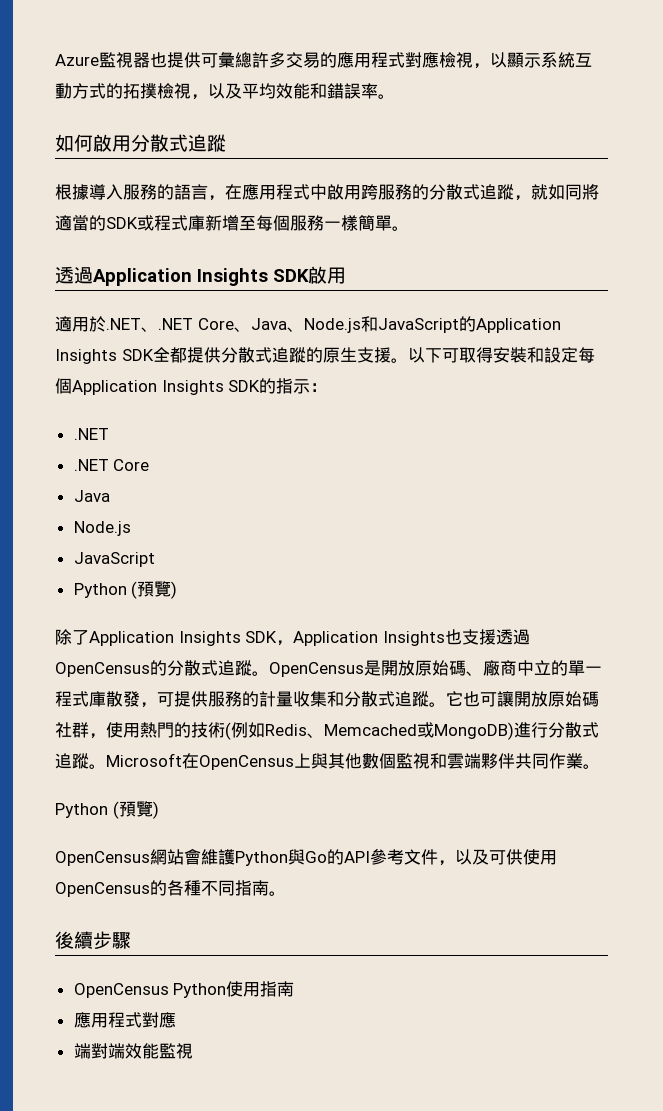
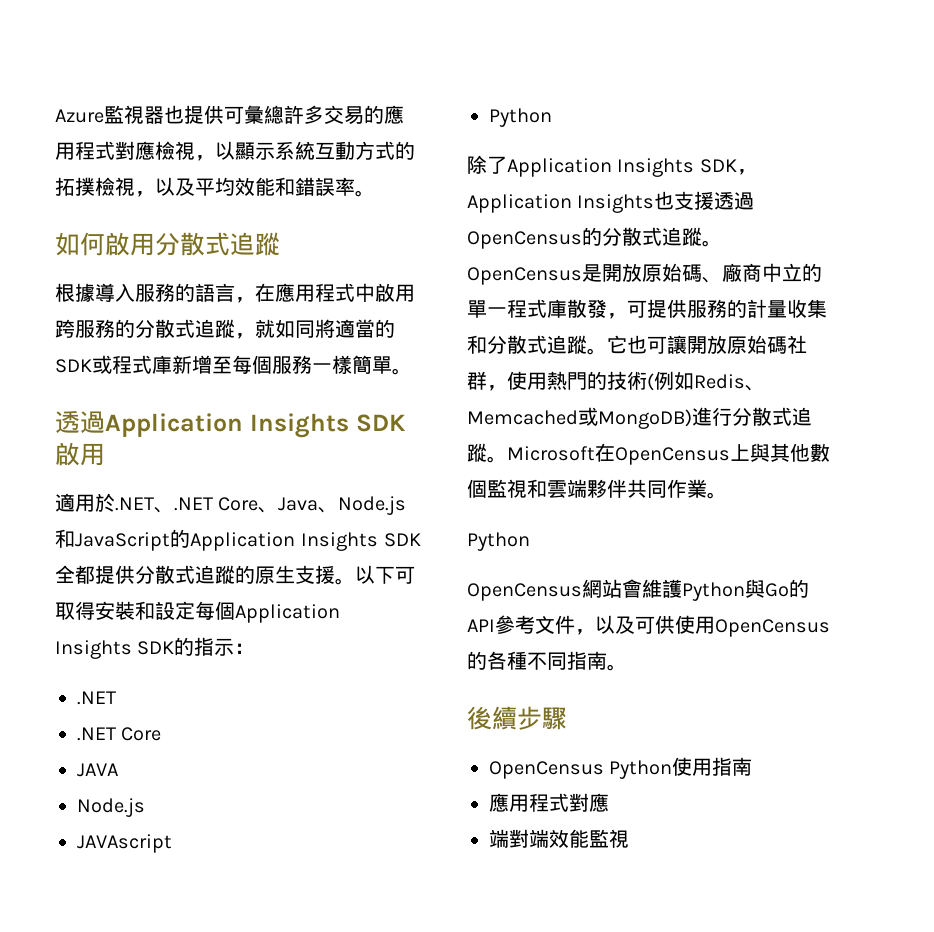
[73,490,110,502] Java -> [77,763,118,777] JAVA
[73,552,155,567] [73,581,178,599] JavaScript // Python (預覽) -> [77,834,172,853] [489,108,552,127] JAVAscript // Python
[112,801,159,819] (預覽) -> (530, 541) none

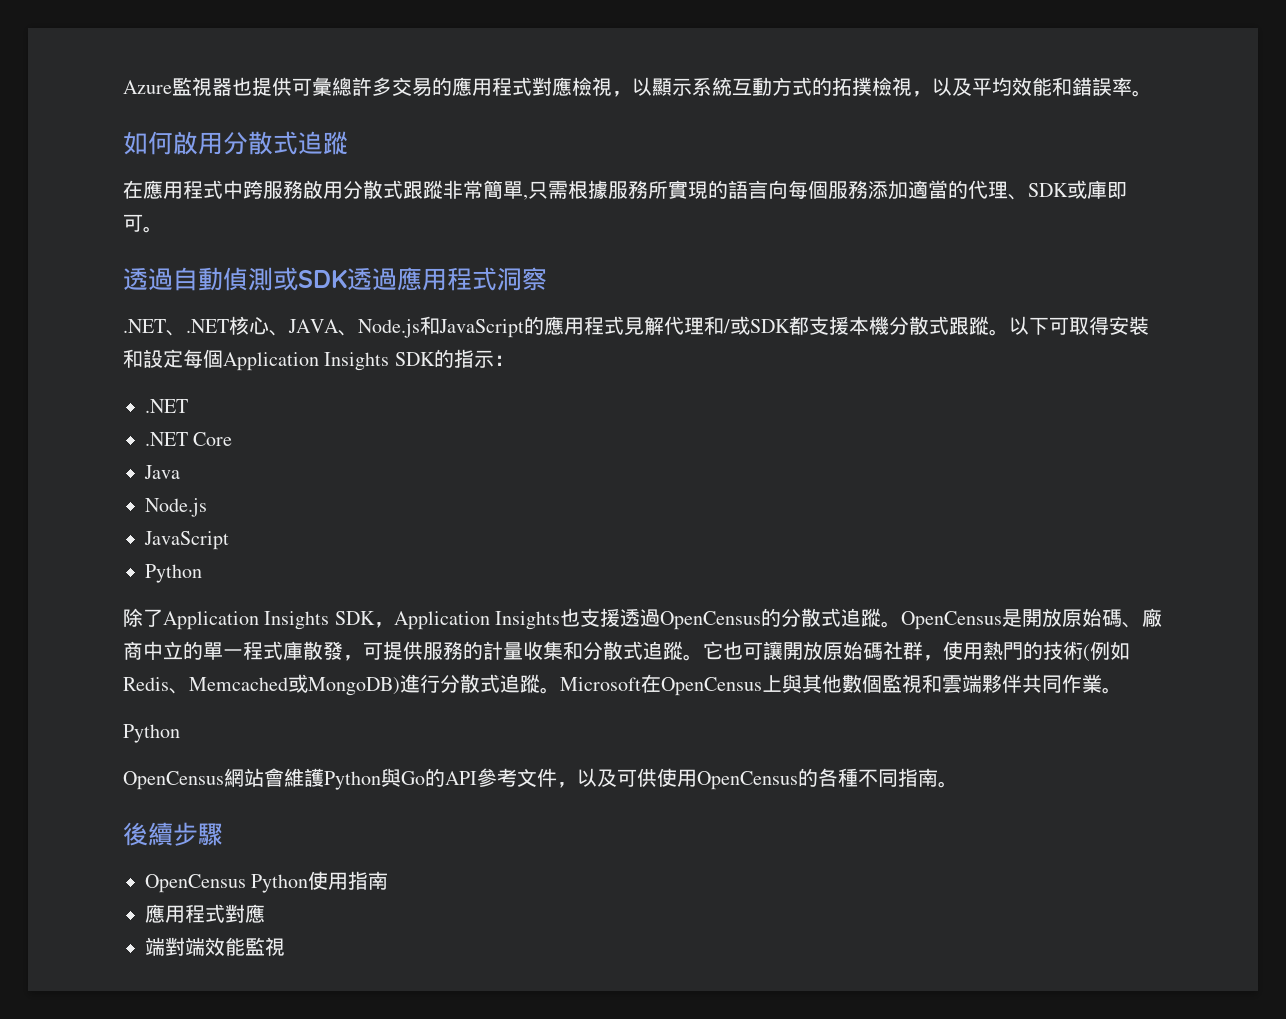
[55,283,415,303] [55,319,395,339] [55,355,412,375] [55,411,406,438] [55,442,105,466] [55,493,115,512] 根據導入服務的語言，在應用程式中啟用跨服務的分散式追蹤，就如同將適當的SDK或程式庫新增至每個服務一樣簡單。 // 透過Application Insights SDK啟用 // 適用於 -> [123,180,1127,200] [123,214,163,233] [123,267,547,291] 在應用程式中跨服務啟用分散式跟蹤非常簡單,只需根據服務所實現的語言向每個服務添加適當的代理、SDK或庫即可。 // 透過自動偵測或SDK透過應用程式洞察 //
[218,497,319,513] Core、Java -> [229,316,339,336] 核心、JAVA
[190,532,421,551] [55,565,335,584] Application Insights SDK全都提供分散式追蹤的原生支援 -> [544,316,989,335] 應用程式見解代理和/或SDK都支援本機分散式跟蹤
[77,763,118,777] JAVA -> [144,465,180,479] Java
[77,834,172,853] JAVAscript -> [144,531,229,550] JavaScript

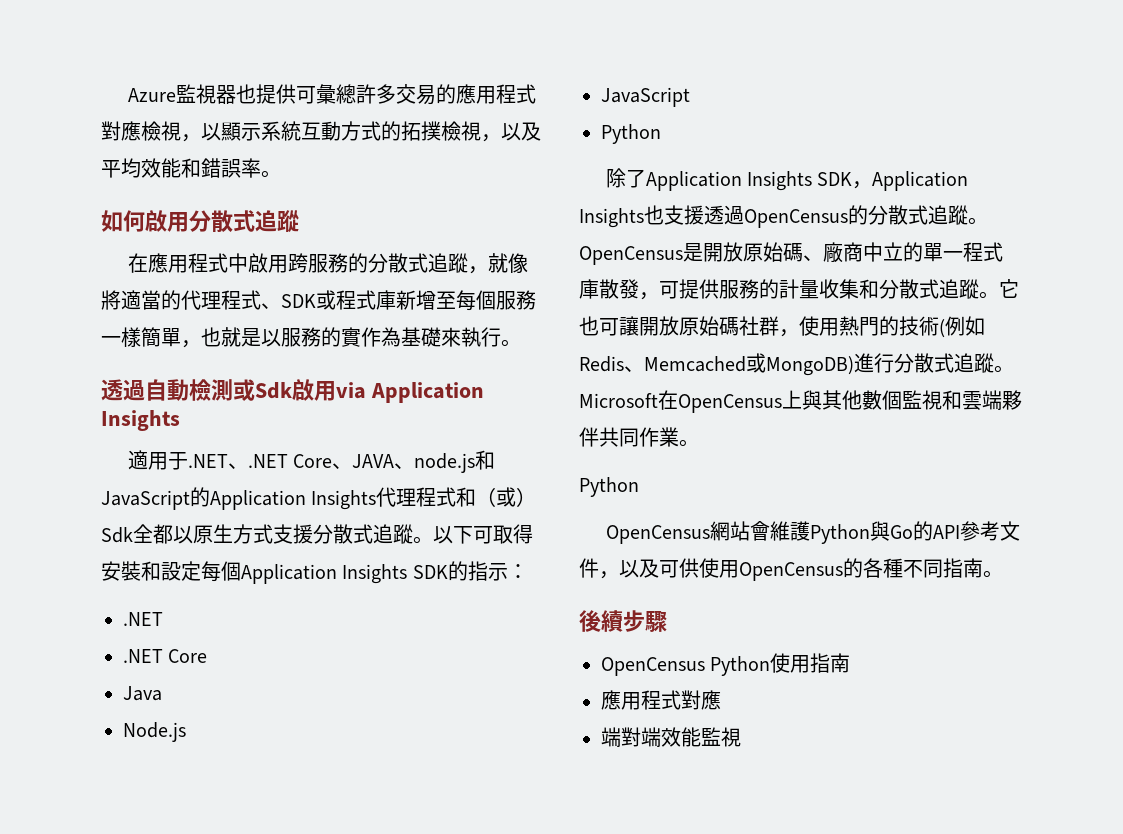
[243,180,908,200] 跨服務啟用分散式跟蹤非常簡單,只需根據服務所實現的語言向每個服務添加 -> [247,253,528,274] [101,290,121,310] 啟用跨服務的分散式追蹤，就像將
(1008, 190) none -> [221,290,261,310] 程式
[1087,180,1127,199] [123,214,163,233] [123,267,547,291] 庫即可。 // 透過自動偵測或SDK透過應用程式洞察 // -> [336,290,536,311] [101,327,521,348] [101,379,484,403] [101,410,180,431] [127,450,188,470] 程式庫新增至每個服務一樣簡單，也就是以服務的實作為基礎來執行。 // 透過自動檢測或Sdk啟用via Application Insights // 適用于
[229,316,269,335] 核心 -> [292,454,332,468] Core
[358,319,420,338] Node.js -> [413,453,475,473] node.js
[544,316,969,335] 應用程式見解代理和/或SDK都支援本機分散式跟 -> [210,487,537,510] [101,524,393,544] Application Insights代理程式和（或）Sdk全都以原生方式支援分散式追

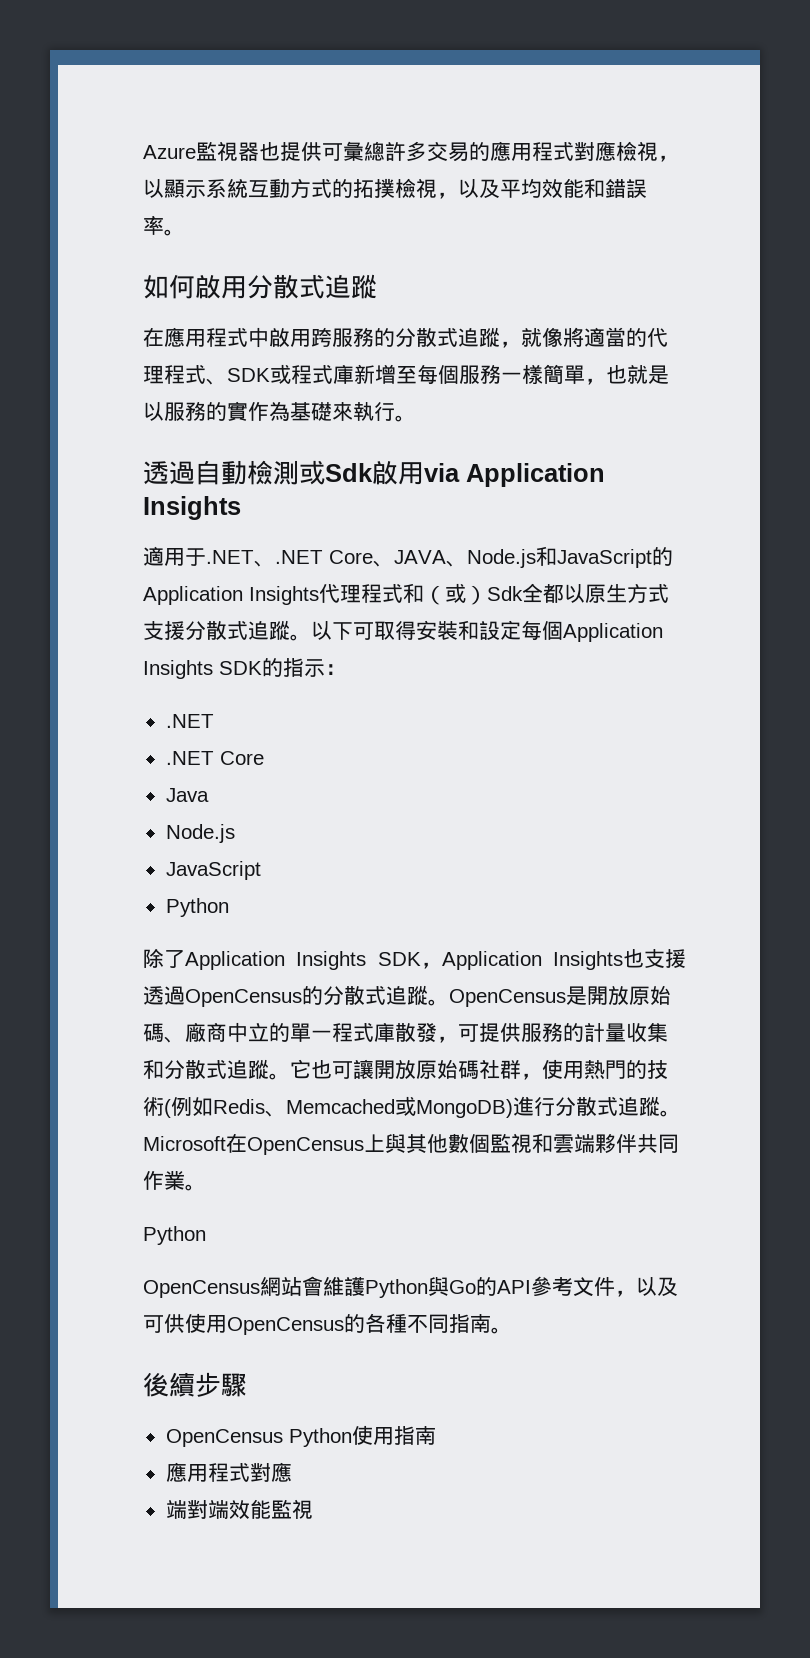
[413,453,475,473] node.js -> [467,549,536,568] Node.js

